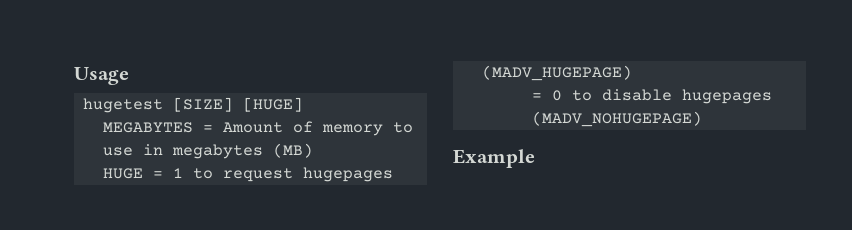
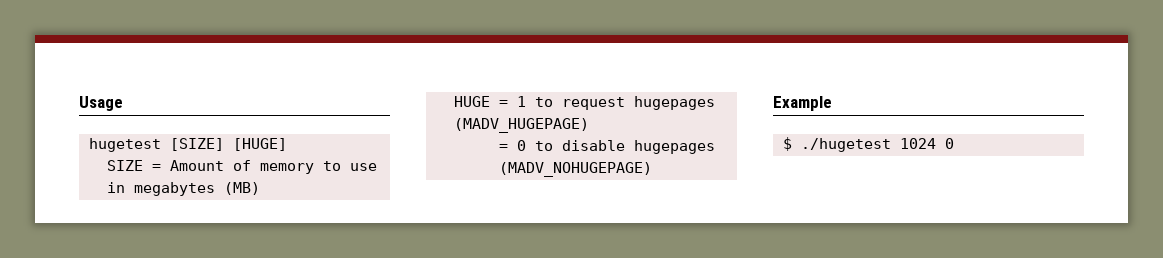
[102,122,193,133] MEGABYTES -> [106,160,143,171] SIZE
(535, 158) none -> [782,137,954,152] // $ ./hugetest 1024 0

